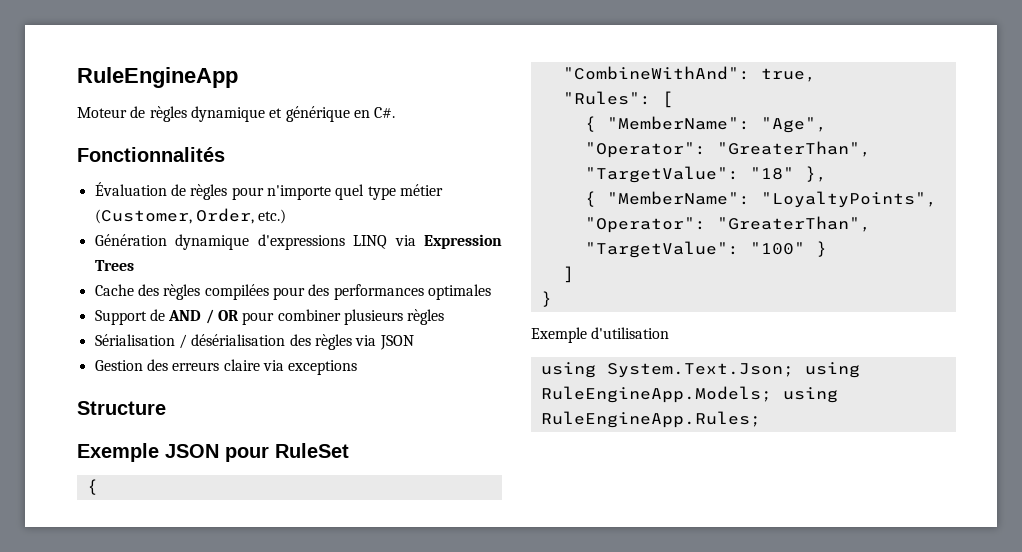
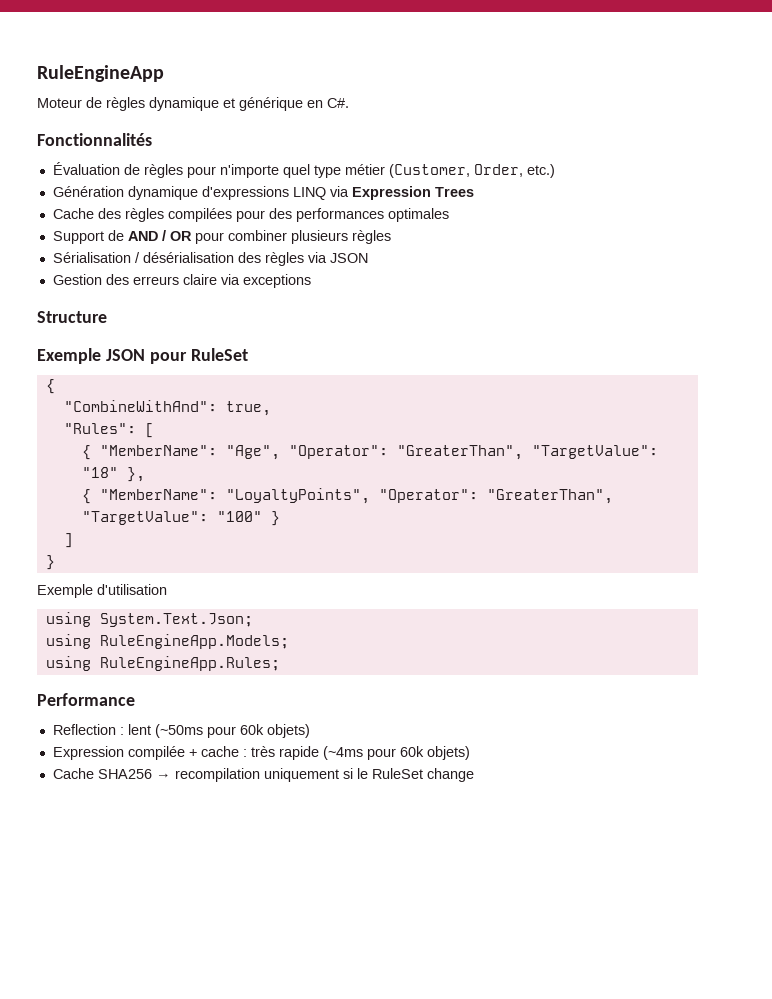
(794, 370) none -> (253, 620) //
(772, 394) none -> (289, 641) //
(761, 419) none -> [37,693,135,706] [52,724,310,738] [52,746,470,760] [52,768,474,782] // Performance // Reflection : lent (~50ms pour 60k objets) // Expression compilée + cache : très rapide (~4ms pour 60k objets) // Cache SHA256 → recompilation uniquement si le RuleSet change

